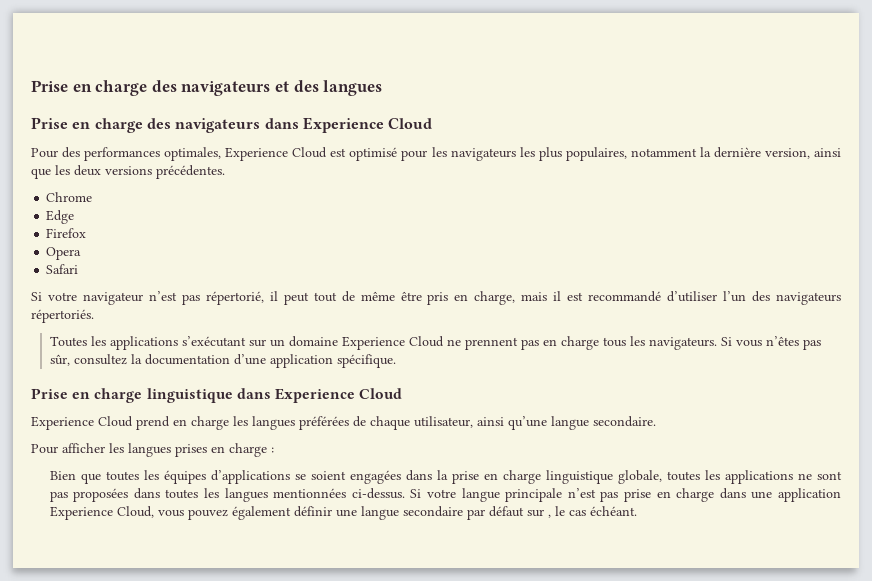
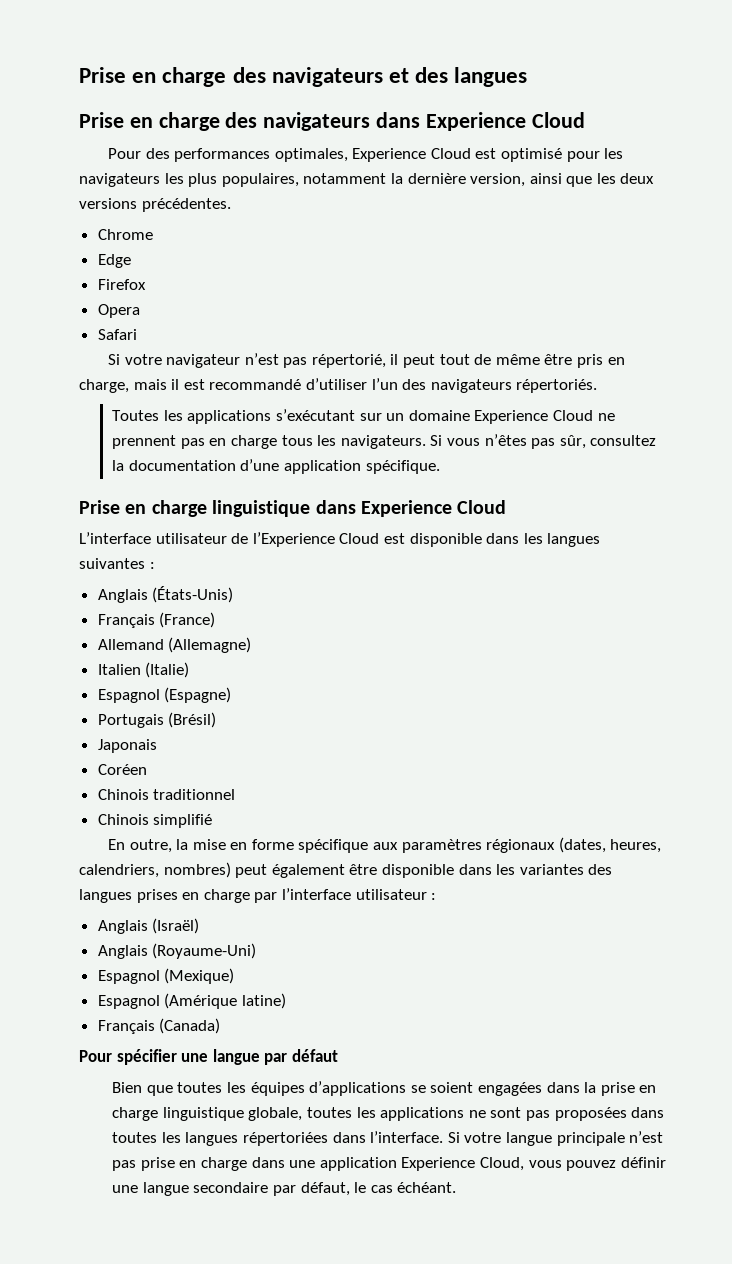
[31,416,656,430] [31,443,274,457] Experience Cloud prend en charge les langues préférées de chaque utilisateur, ainsi qu’une langue secondaire. // Pour afficher les langues prises en charge : -> [79,532,601,547] [79,558,155,569] [97,586,234,603] [97,612,216,628] [97,637,252,653] [97,662,190,678] [97,687,232,703] [97,712,217,728] [97,739,157,753] [97,764,147,775] [97,789,236,800] [97,814,213,828] [107,837,662,853] [79,862,613,878] [79,888,437,903] [97,918,200,934] [97,943,257,959] [97,968,235,984] [97,993,286,1009] [97,1018,221,1034] [79,1049,338,1065] L’interface utilisateur de l’Experience Cloud est disponible dans les langues suivantes : // Anglais (États-Unis) // Français (France) // Allemand (Allemagne) // Italien (Italie) // Espagnol (Espagne) // Portugais (Brésil) // Japonais // Coréen // Chinois traditionnel // Chinois simplifié // En outre, la mise en forme spécifique aux paramètres régionaux (dates, heures, calendriers, nombres) peut également être disponible dans les variantes des langues prises en charge par l’interface utilisateur : // Anglais (Israël) // Anglais (Royaume-Uni) // Espagnol (Mexique) // Espagnol (Amérique latine) // Français (Canada) // Pour spécifier une langue par défaut
[273,488,405,499] mentionnées ci-dessus. -> [242,1131,444,1146] répertoriées dans l’interface.
[231,506,291,520] également -> (617, 1165) none
[488,506,551,518] défaut sur , -> [300,1182,350,1196] défaut,

